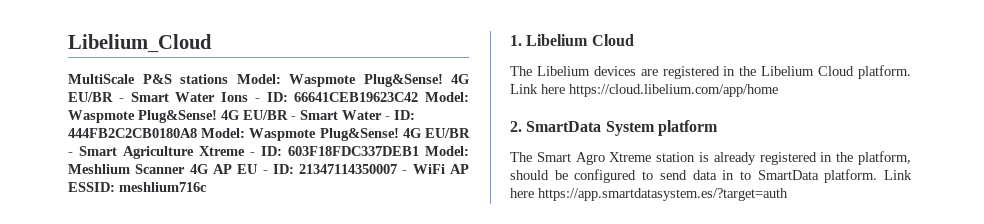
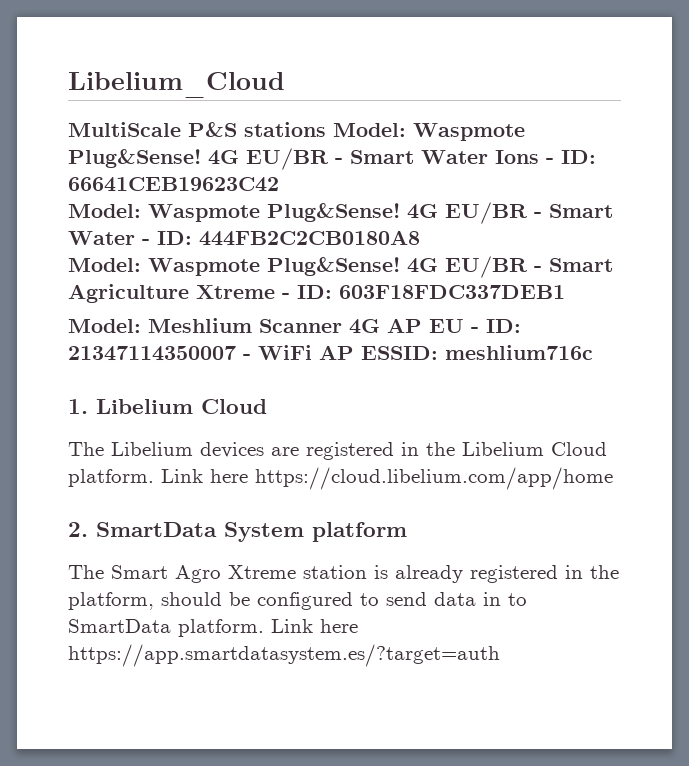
(419, 97) none -> (279, 184) //
(197, 133) none -> (420, 238) //
(419, 151) none -> (565, 292) //

